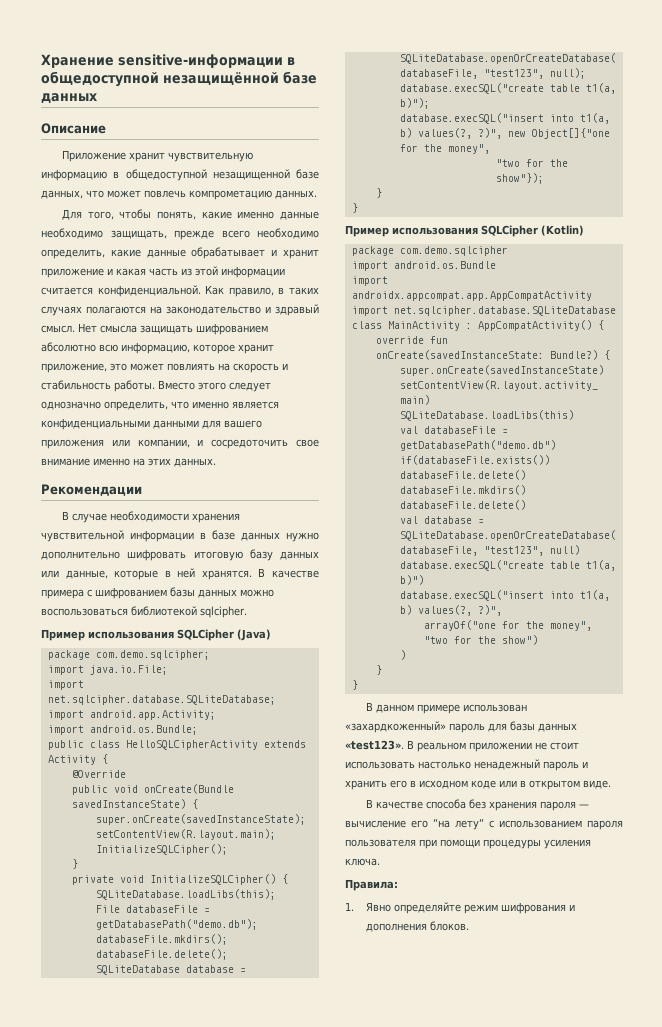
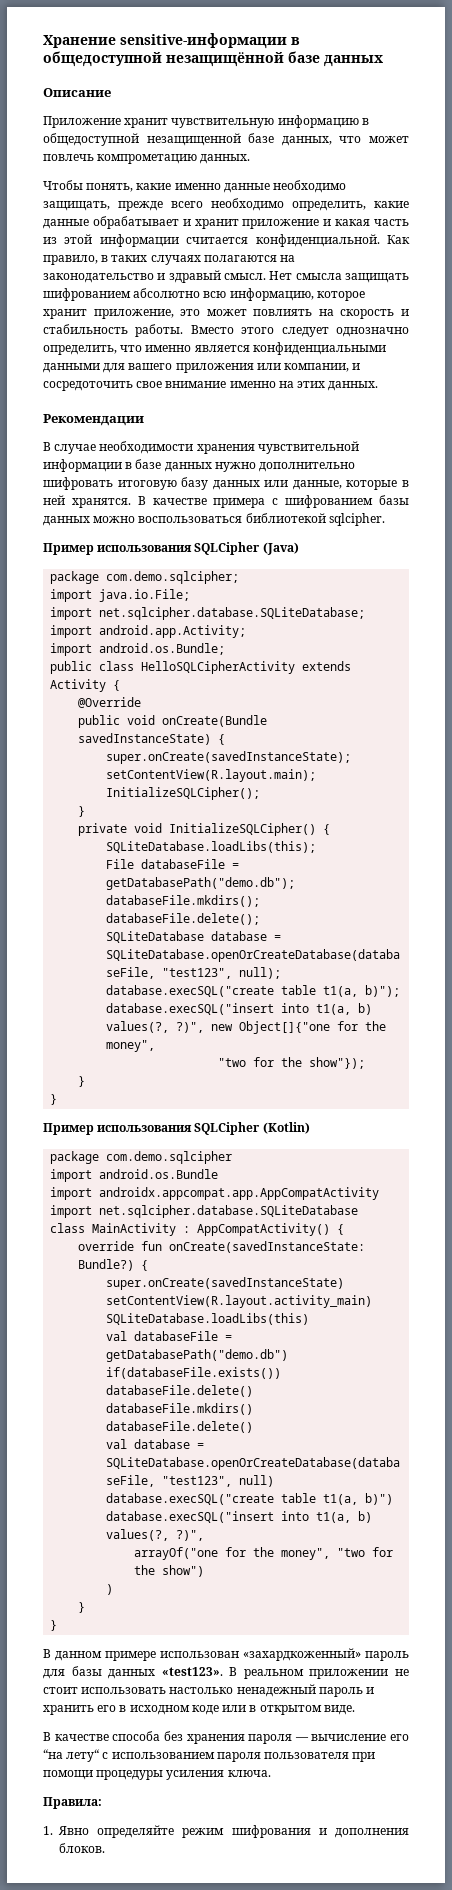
[62,209,152,220] Для того, чтобы -> [43,180,83,190] Чтобы

